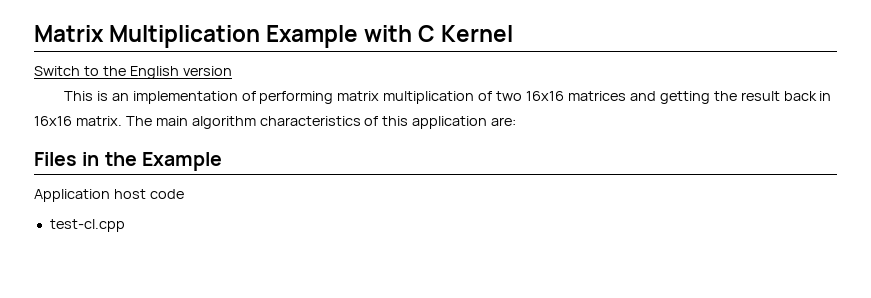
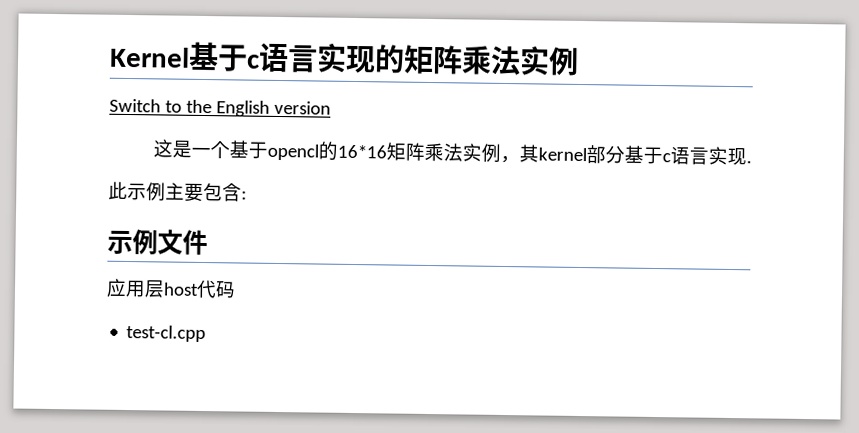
[34,25,514,48] Matrix Multiplication Example with C Kernel -> [109,41,579,76] Kernel基于c语言实现的矩阵乘法实例
[63,91,832,104] [34,116,517,129] [34,152,222,171] [34,189,184,202] This is an implementation of performing matrix multiplication of two 16x16 matrices and getting the result back in 16x16 matrix. The main algorithm characteristics of this application are: // Files in the Example // Application host code -> [152,139,752,166] [108,181,247,202] [107,229,208,256] [106,278,236,299] 这是一个基于opencl的16*16矩阵乘法实例，其kernel部分基于c语言实现. // 此示例主要包含: // 示例文件 // 应用层host代码

